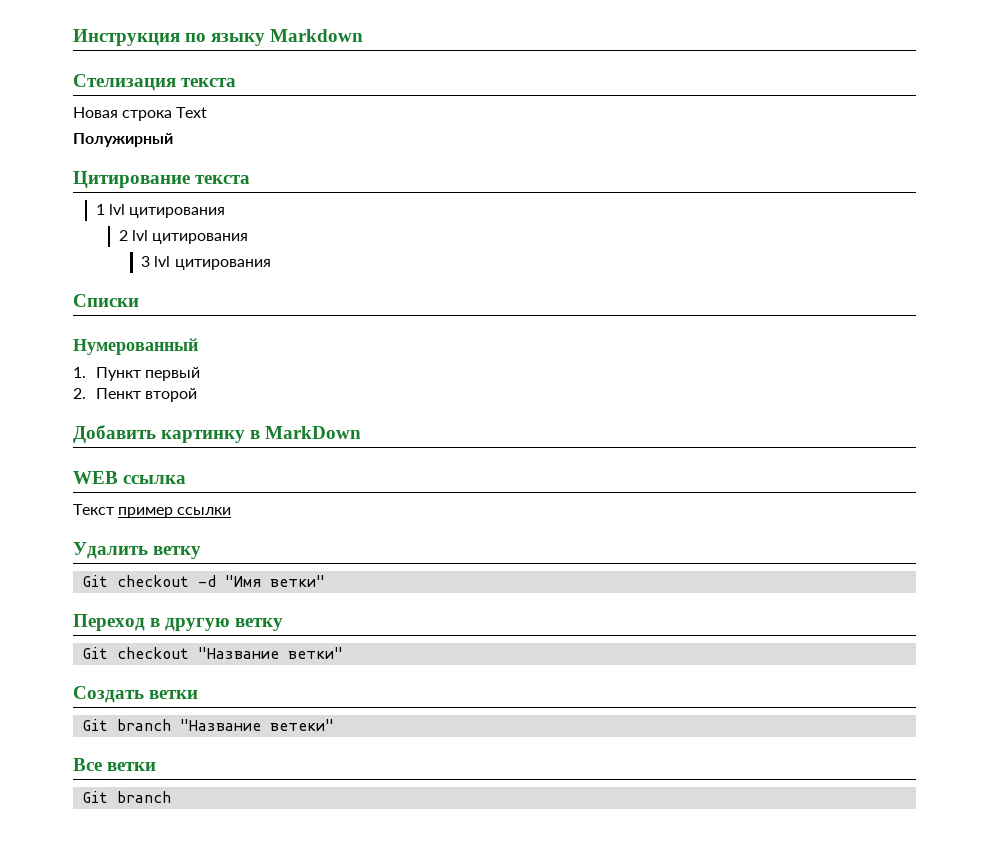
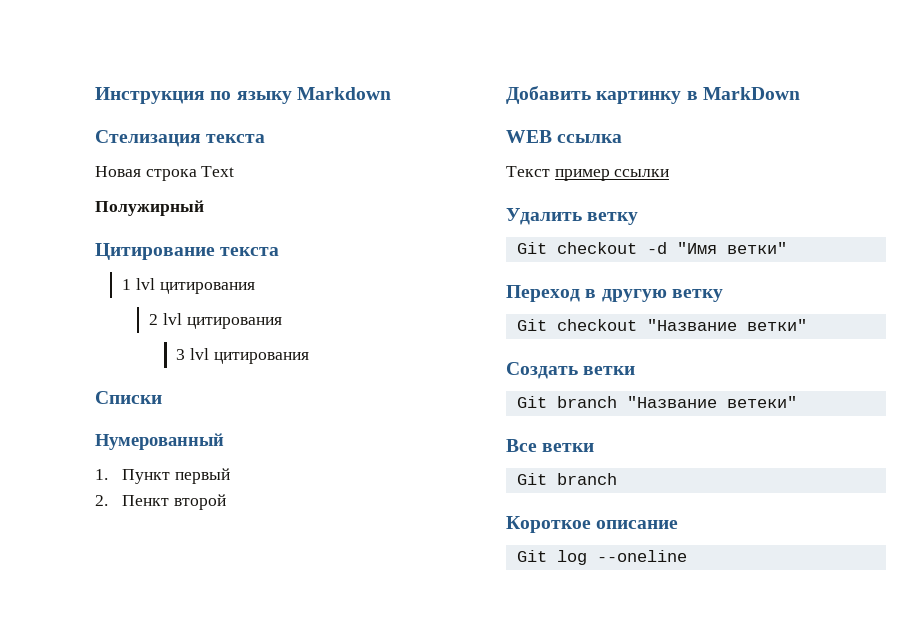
(172, 797) none -> [506,516,679,533] [516,550,687,565] // Короткое описание // Git log --oneline

